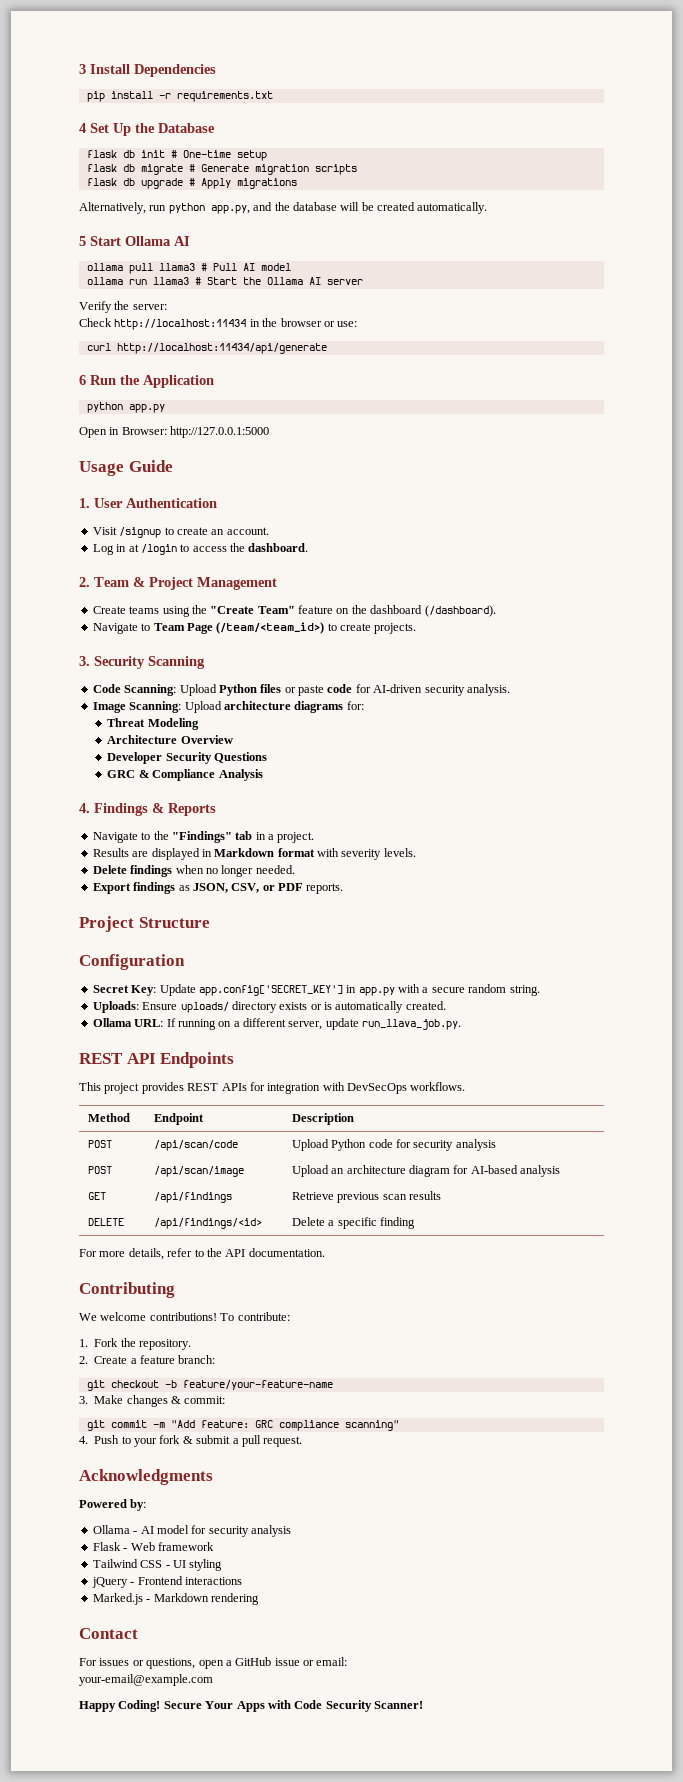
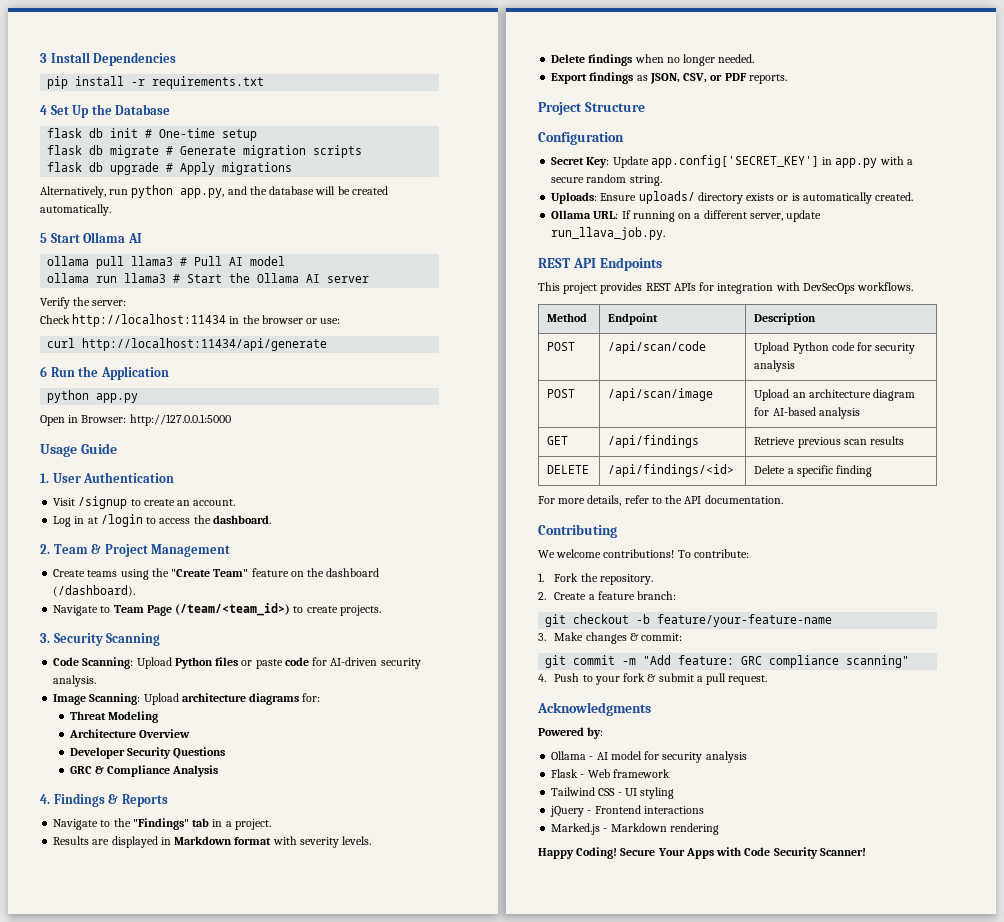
[79,1628,138,1639] [79,1657,348,1669] [79,1674,213,1686] // Contact // For issues or questions, open a GitHub issue or email: // your-email@example.com -> (719, 829) none

